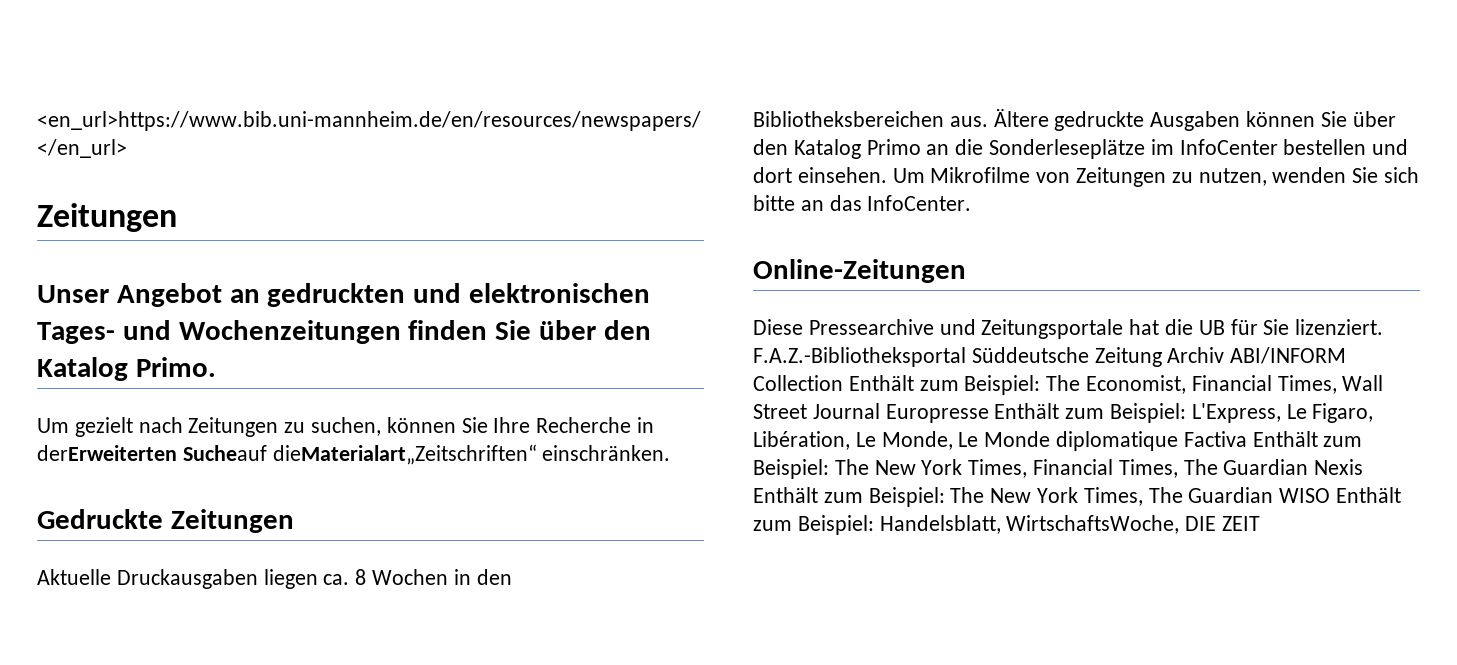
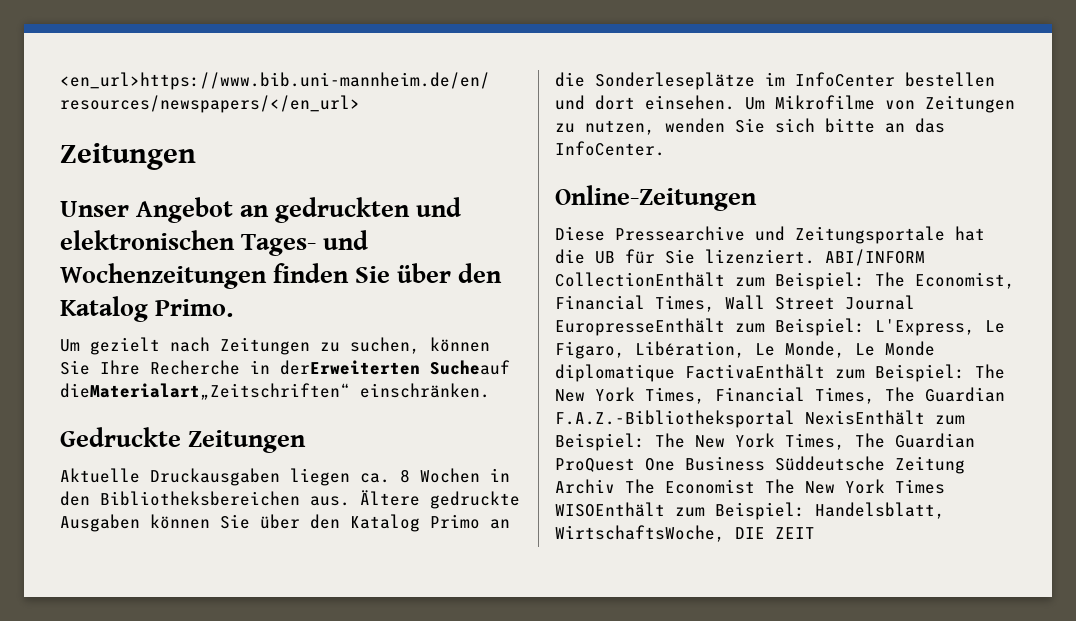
[753,347,1347,367] [753,375,914,391] F.A.Z.-Bibliotheksportal Süddeutsche Zeitung Archiv ABI/INFORM Collection Enthält -> [825,249,925,266] [555,272,725,287] ABI/INFORM CollectionEnthält
[885,403,1060,423] Europresse Enthält -> [555,318,725,336] EuropresseEnthält
[1183,431,1318,447] Factiva Enthält -> [685,364,825,379] FactivaEnthält
[1314,459,1364,475] [753,487,818,503] Nexis Enthält -> [555,410,925,428] F.A.Z.-Bibliotheksportal NexisEnthält
[1279,487,1402,503] WISO Enthält -> [555,456,965,474] [555,479,945,494] [555,502,665,517] ProQuest One Business Süddeutsche Zeitung Archiv The Economist The New York Times WISOEnthält

